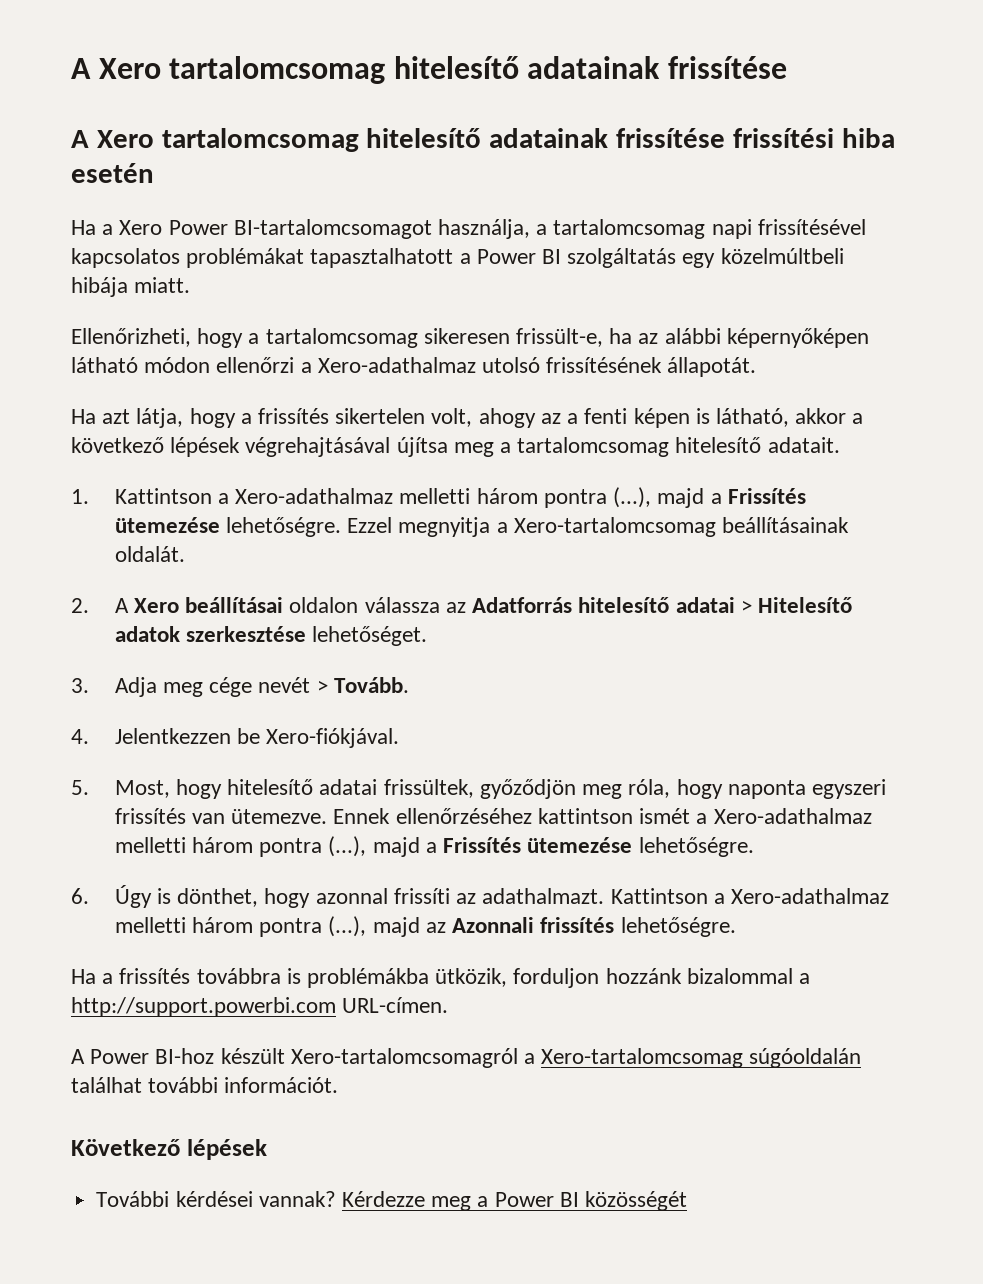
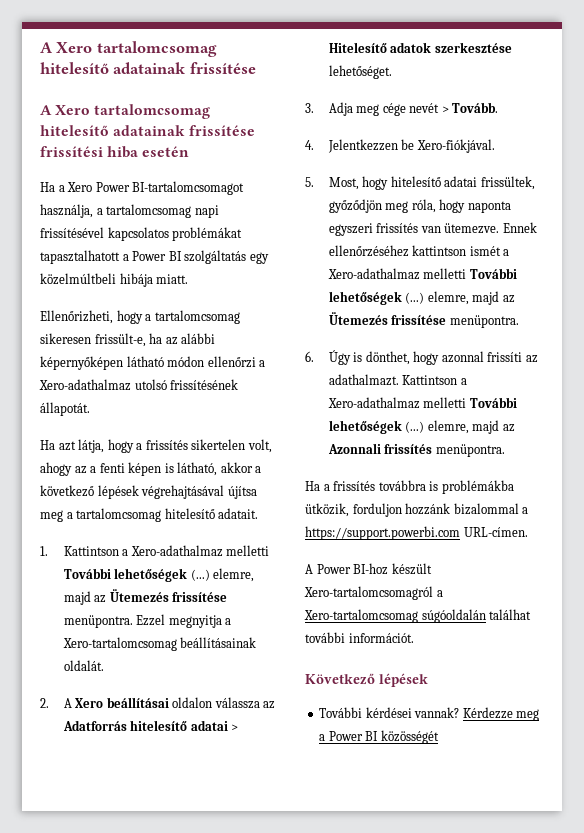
[476,487,806,508] [114,517,342,537] három pontra (...), majd a Frissítés ütemezése lehetőségre. -> [63,568,255,582] [63,589,228,605] [63,615,133,628] További lehetőségek (...) elemre, majd az Ütemezés frissítése menüpontra.
[192,836,754,857] három pontra (...), majd a Frissítés ütemezése lehetőségre. -> [469,268,517,279] [328,291,515,305] [328,312,519,328] További lehetőségek (...) elemre, majd az Ütemezés frissítése menüpontra.
[192,916,367,937] három pontra (...), -> [469,397,517,408] [328,420,469,434] További lehetőségek (...) elemre,
[620,917,736,937] lehetőségre. -> [435,444,505,457] menüpontra.
[71,997,336,1017] http://support.powerbi.com -> [305,526,460,540] https://support.powerbi.com

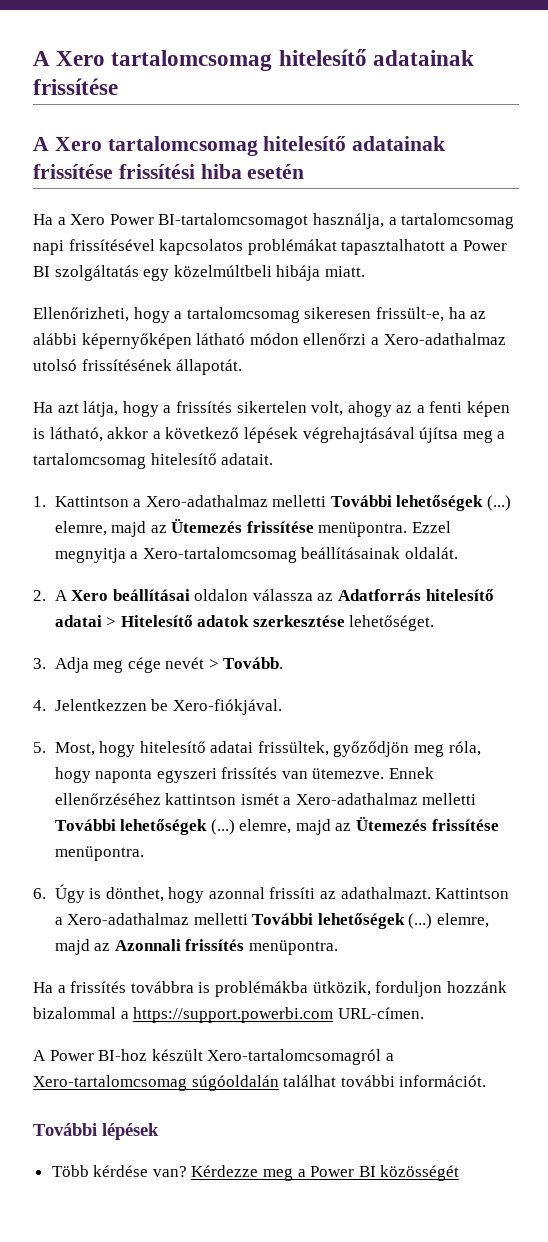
[305,673,375,685] Következő -> [33,1123,97,1136] További
[319,707,460,718] További kérdései vannak? -> [51,1165,187,1177] Több kérdése van?

